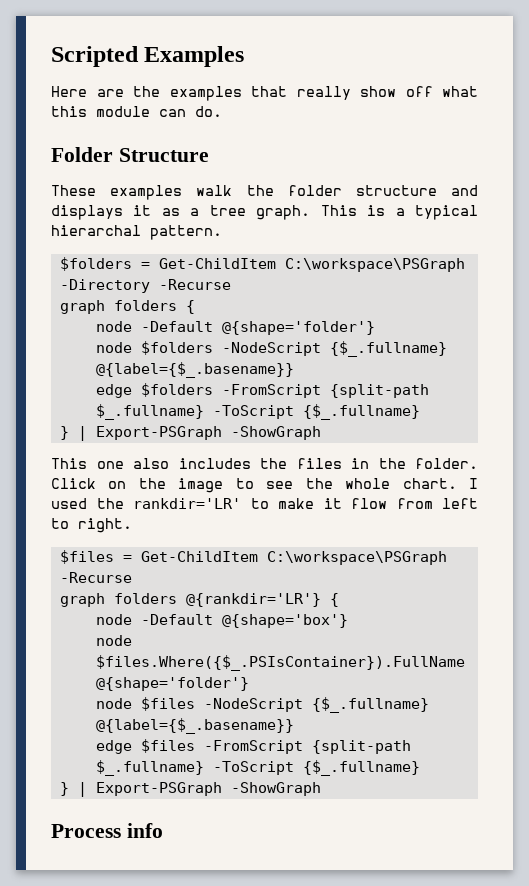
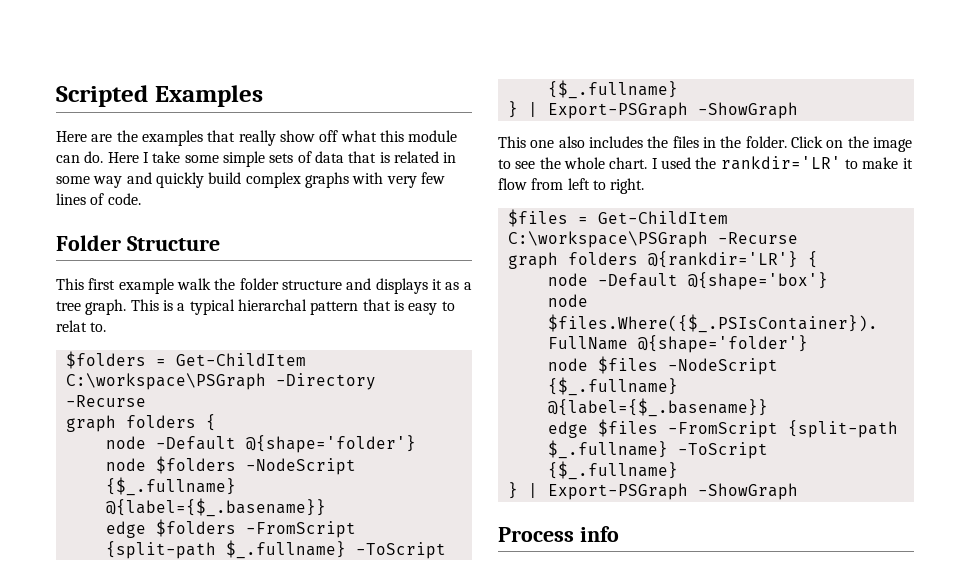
(222, 111) none -> [107,151,457,167] [56,172,445,188] [56,193,141,205] Here I take some simple sets of data that is related in some way and quickly build complex graphs with very few lines of code.
[51,185,183,200] These examples -> [56,278,174,294] This first example
[150,225,222,240] pattern. -> [310,299,455,315] [56,320,107,332] pattern that is easy to relat to.

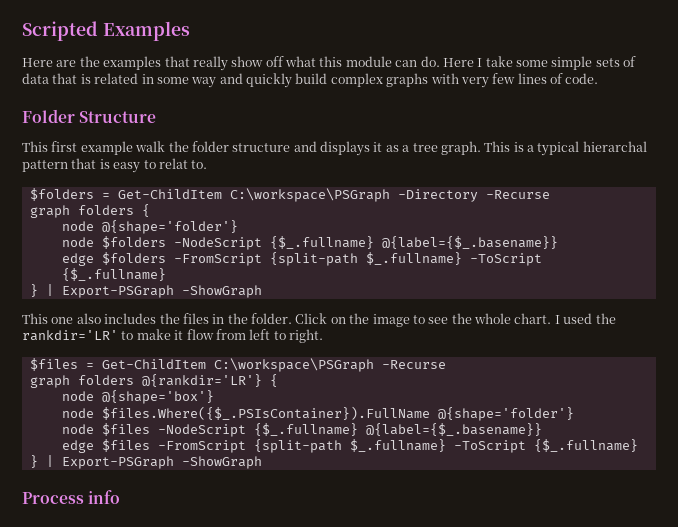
[155,436,236,450] -Default -> (94, 226) none
[597,273,678,287] -Default -> (94, 396) none

